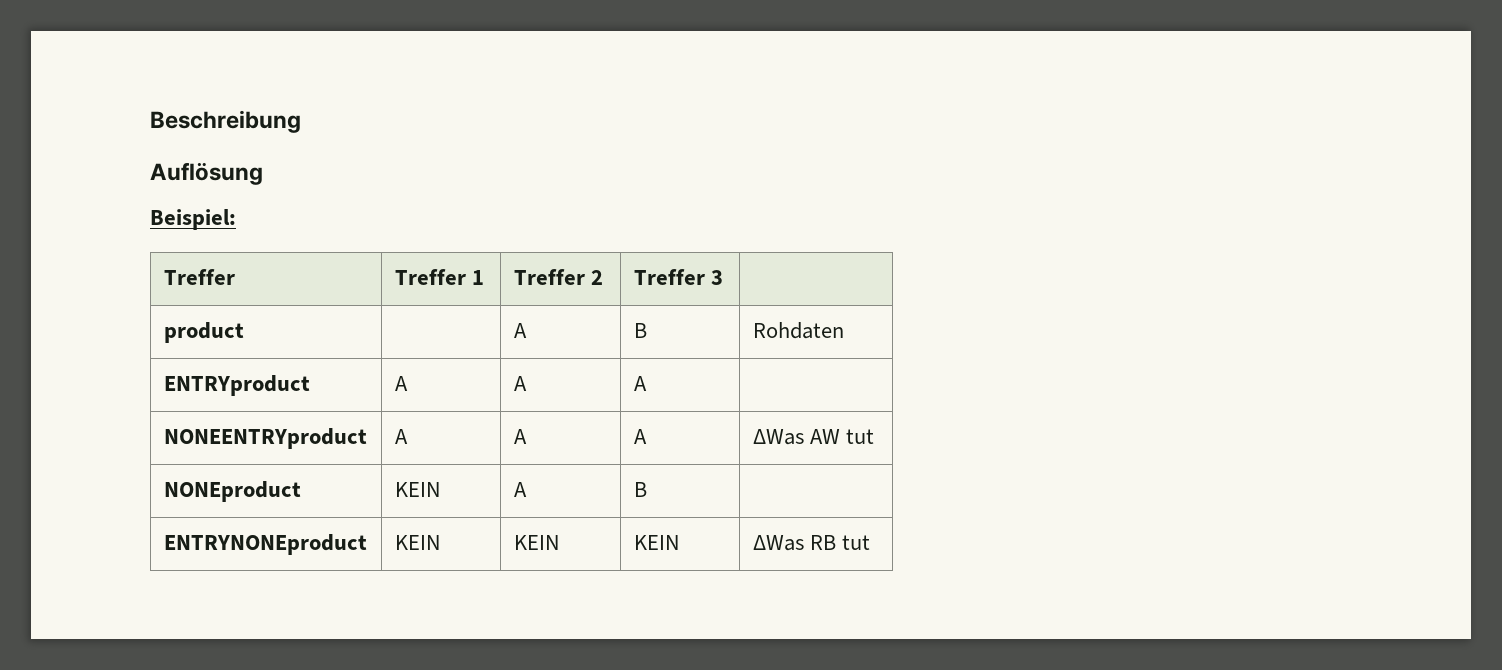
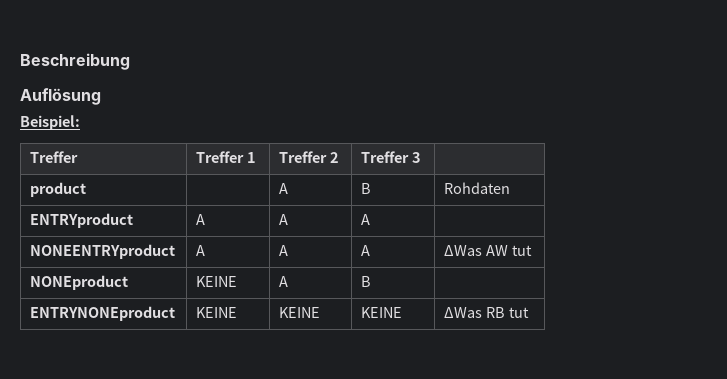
[394,482,441,497] KEIN -> [196,276,238,287] KEINE
[394,535,441,550] [513,535,560,550] [633,535,680,550] KEIN | KEIN | KEIN -> [196,307,238,318] [279,307,321,318] [361,307,403,318] KEINE | KEINE | KEINE

